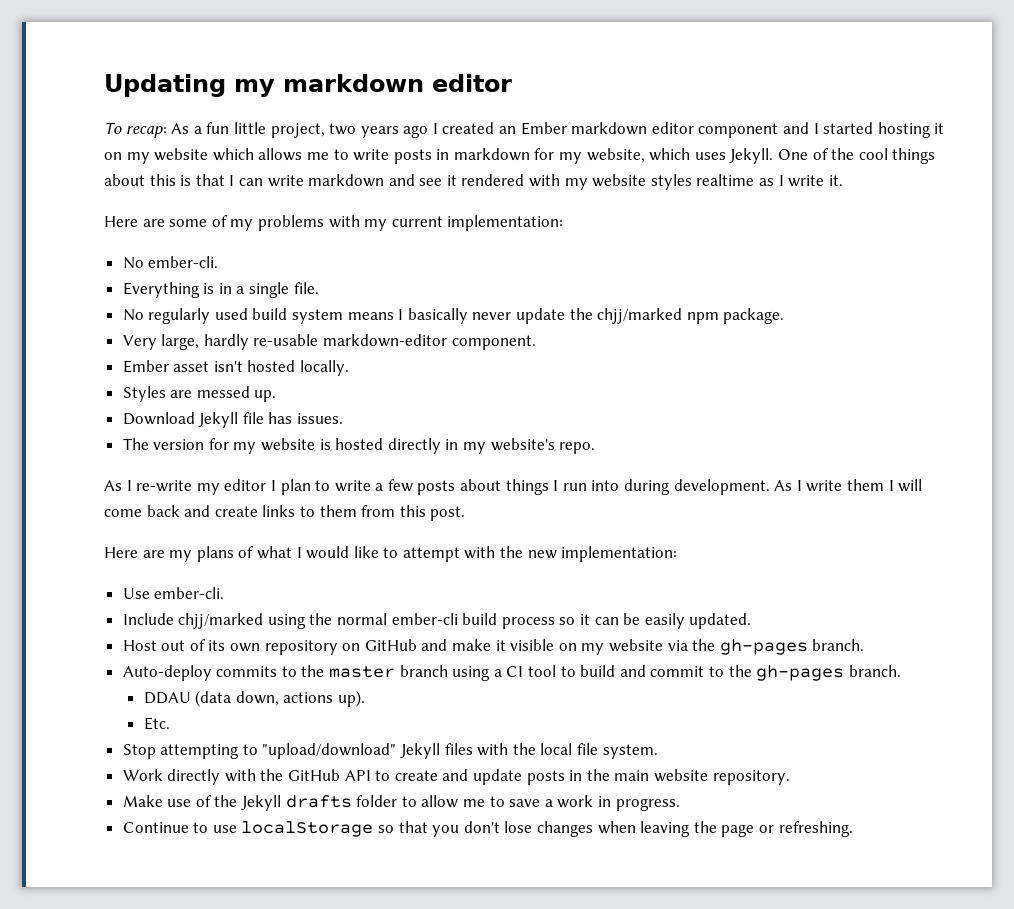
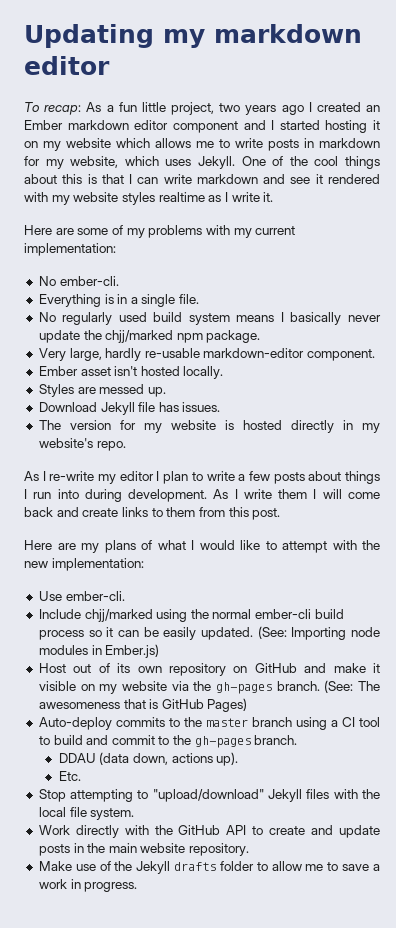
(752, 621) none -> [257,626,380,640] [38,644,160,658] (See: Importing node modules in Ember.js)
(865, 645) none -> [324,680,380,693] [38,698,248,712] (See: The awesomeness that is GitHub Pages)
[122,821,853,837] // Continue to use localStorage so that you don't lose changes when leaving the page or refreshing. -> (138, 887) none

